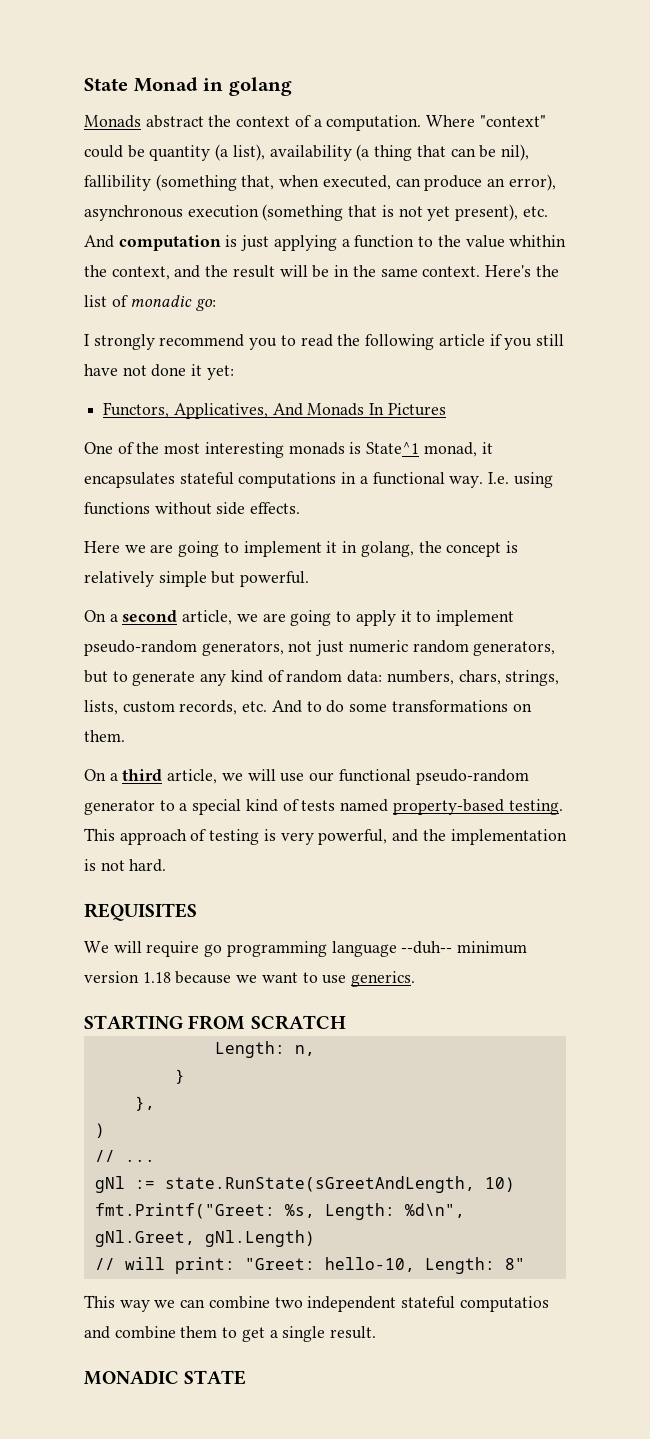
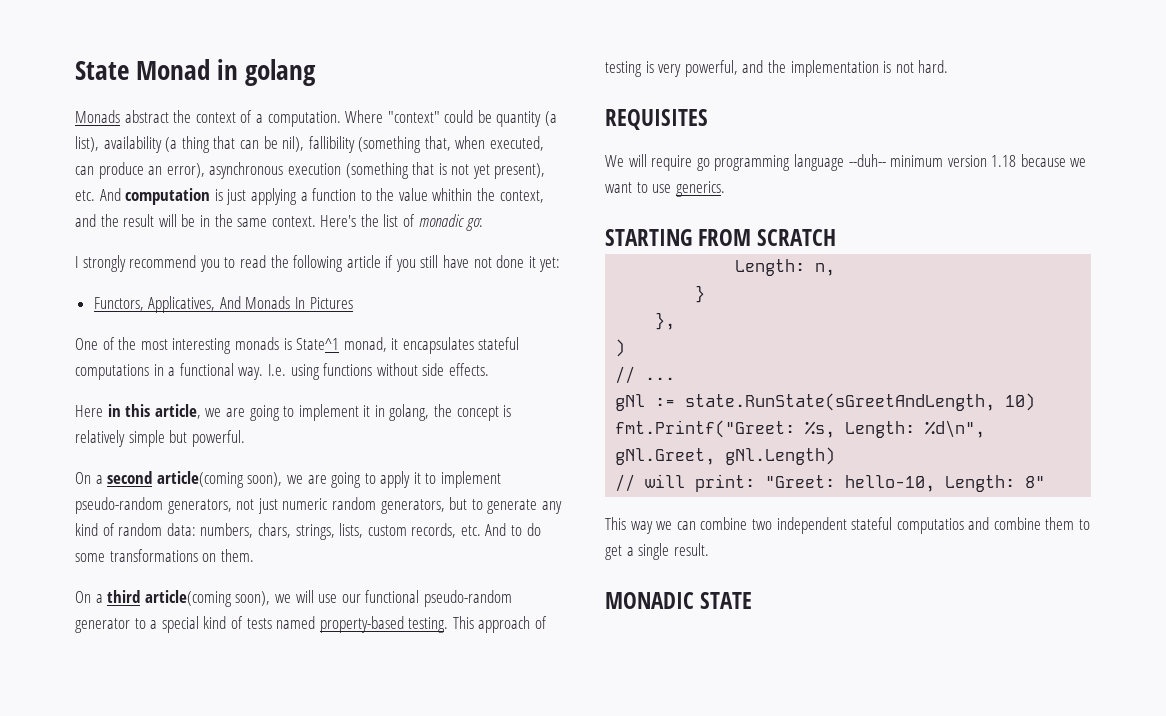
(120, 547) none -> [107,404,201,419] in this article,
[182,610,233,625] article, -> [156,471,283,488] article(coming soon),
[167,769,218,784] article, -> [144,590,271,607] article(coming soon),

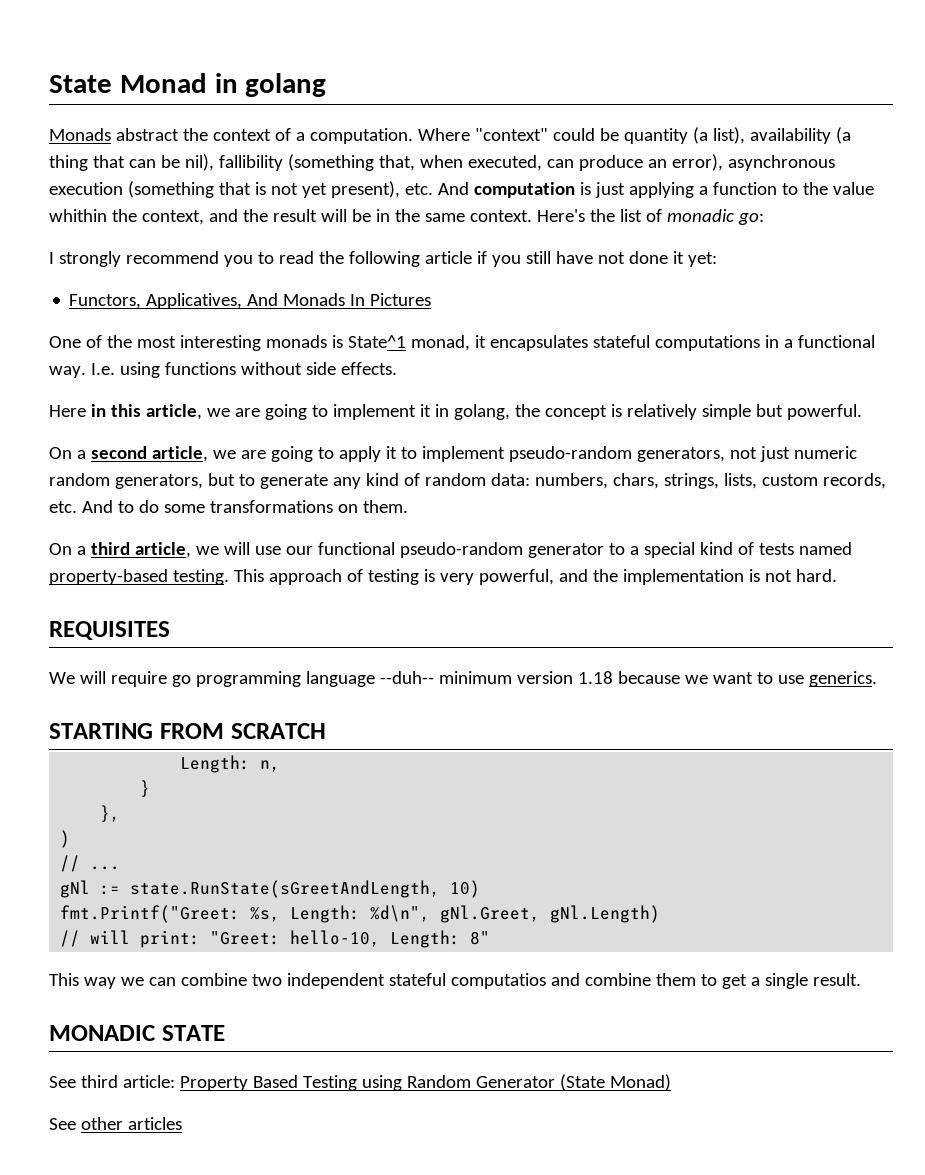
[156,471,283,488] article(coming soon), -> [151,446,208,462] article,
[144,590,271,607] article(coming soon), -> [134,542,191,558] article,
(753, 600) none -> [49,1074,671,1091] [49,1117,182,1130] // See third article: Property Based Testing using Random Generator (State Monad) // See other articles

